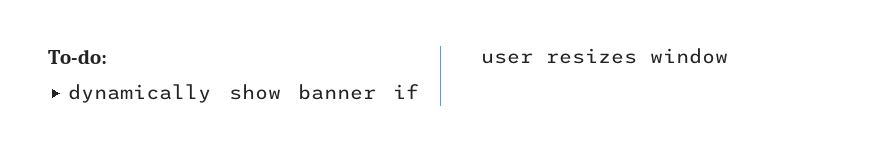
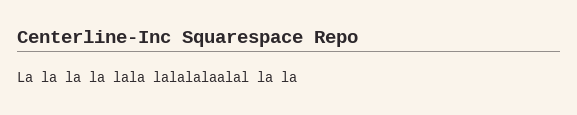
[48,49,107,64] [68,84,419,103] [481,48,729,64] To-do: // dynamically show banner if user resizes window -> [17,30,358,47] [17,71,297,82] Centerline-Inc Squarespace Repo // La la la la lala lalalalaalal la la

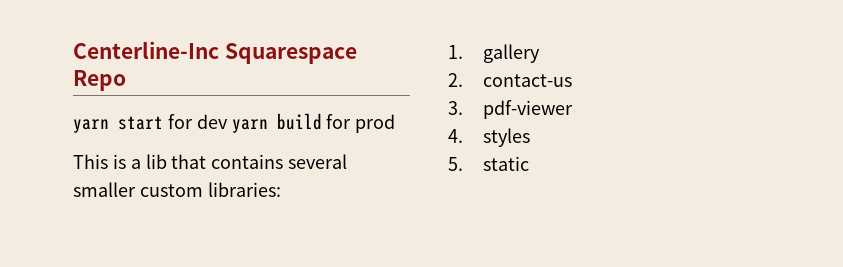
[17,71,297,82] La la la la lala lalalalaalal la la -> [73,113,396,133] [73,154,348,169] [73,182,281,197] [448,44,540,63] [448,73,572,87] [448,100,573,119] [448,128,530,147] [448,156,529,171] yarn start for dev yarn build for prod // This is a lib that contains several smaller custom libraries: // 1. gallery // 2. contact-us // 3. pdf-viewer // 4. styles // 5. static

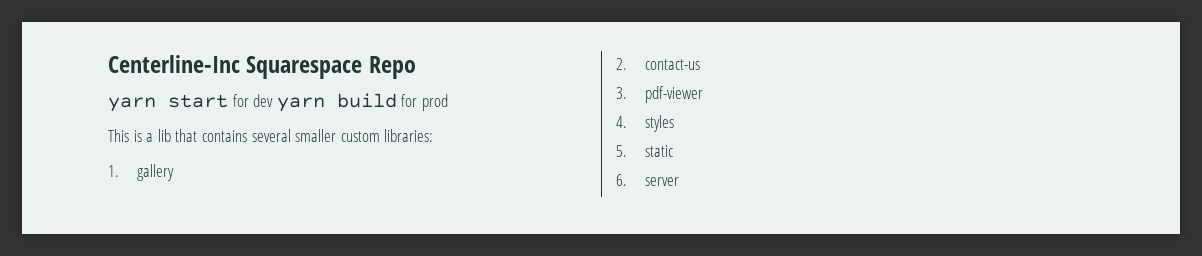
(529, 163) none -> [616,174,680,186] // 6. server

